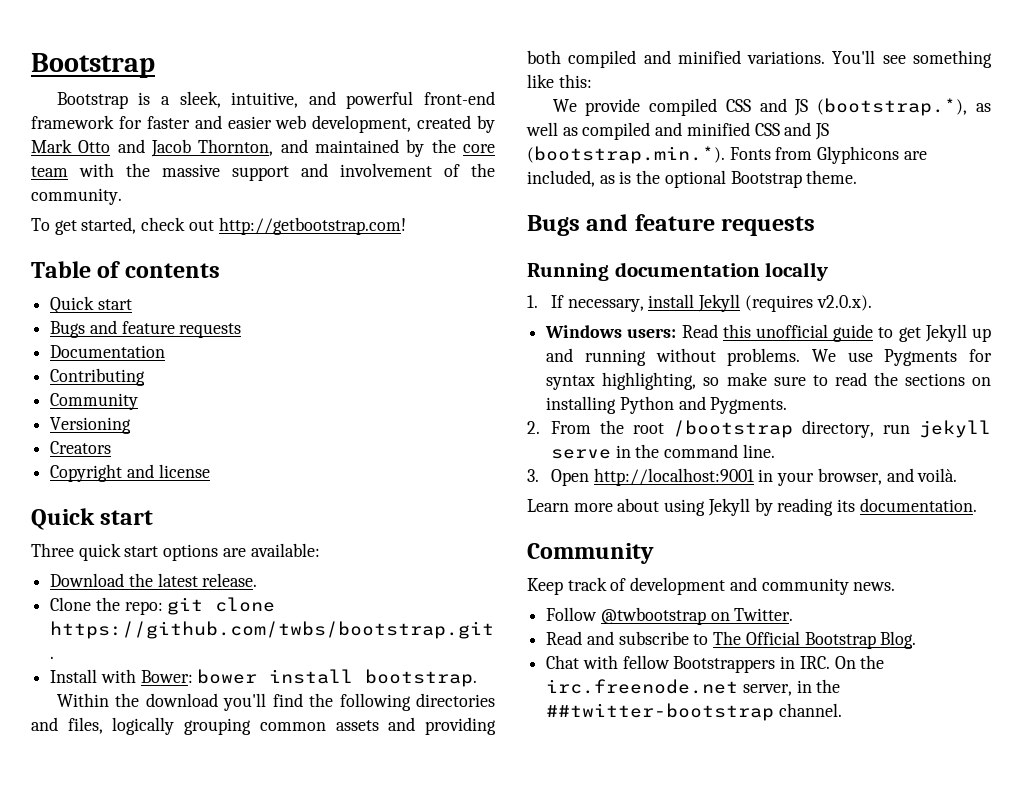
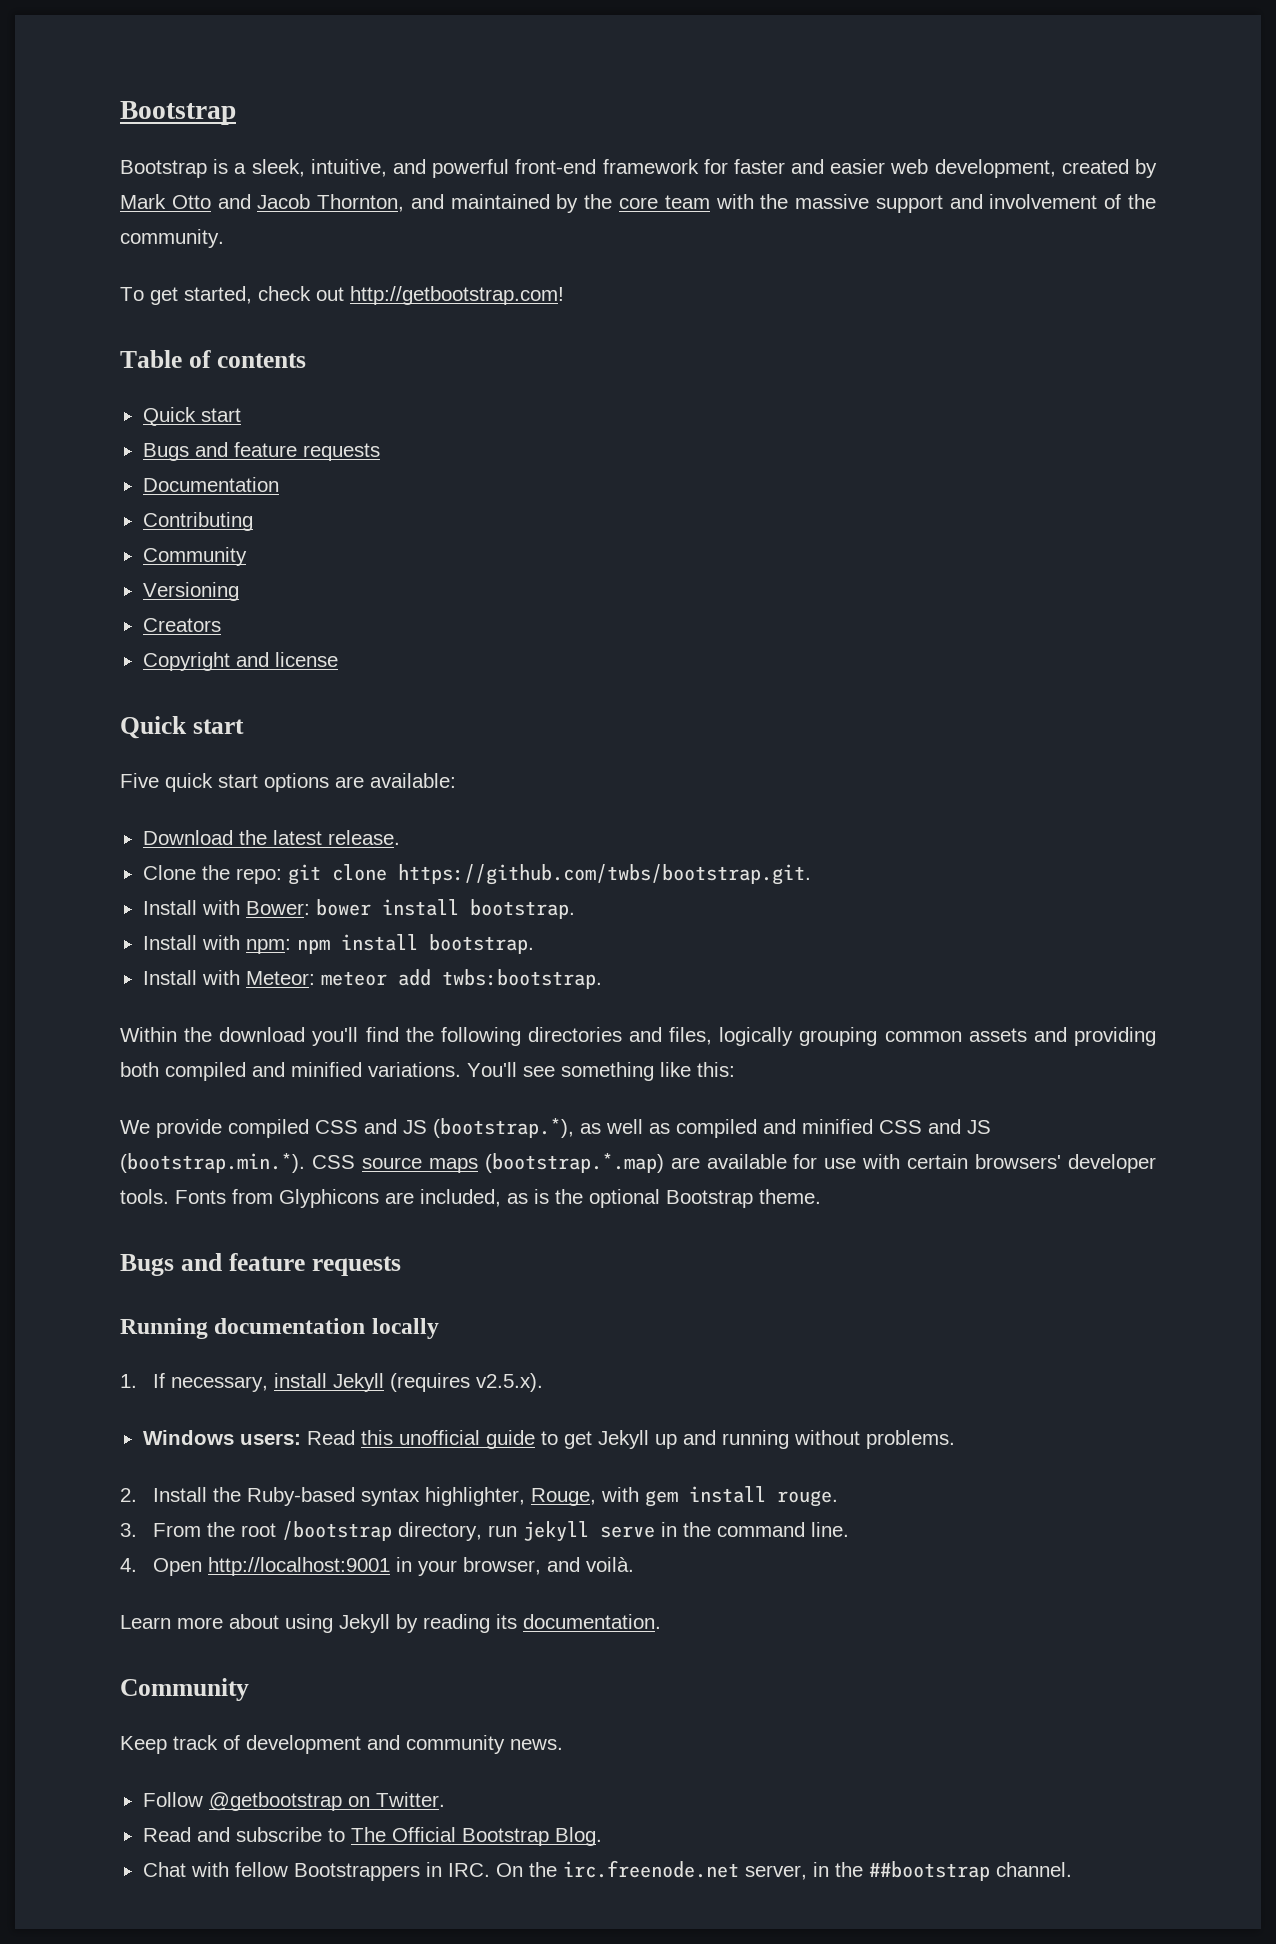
[31,543,74,557] Three -> [120,773,159,788] Five
(478, 678) none -> [142,934,534,954] [142,969,602,989] // Install with npm: npm install bootstrap. // Install with Meteor: meteor add twbs:bootstrap.
(725, 155) none -> [311,1153,1156,1173] [120,1189,169,1204] CSS source maps (bootstrap.*.map) are available for use with certain browsers' developer tools.
[816,295,872,311] v2.0.x). -> [475,1373,543,1392] v2.5.x).
[811,349,992,366] [546,372,991,390] [546,396,788,414] [527,421,540,434] We use Pygments for syntax highlighting, so make sure to read the sections on installing Python and Pygments. // 2. -> [120,1486,838,1507] [120,1523,137,1537] // 2. Install the Ruby-based syntax highlighter, Rouge, with gem install rouge. // 3.
[527,469,539,482] 3. -> [120,1558,137,1572] 4.
[600,607,706,625] @twbootstrap -> [208,1792,342,1811] @getbootstrap
[546,703,775,721] ##twitter-bootstrap -> [868,1861,990,1881] ##bootstrap

